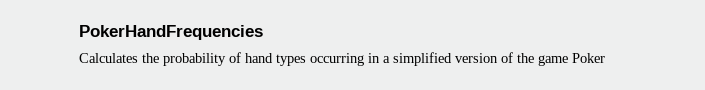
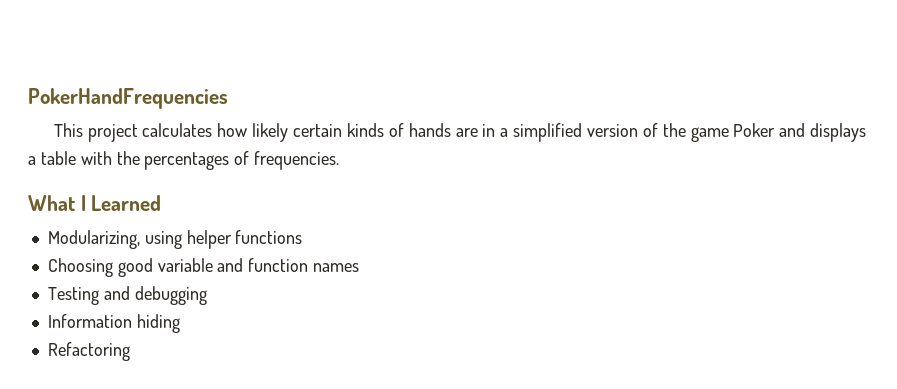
[79,52,364,66] Calculates the probability of hand types occurring -> [53,123,478,142] This project calculates how likely certain kinds of hands are
(605, 58) none -> [779,123,867,142] [28,151,340,170] [28,195,162,211] [47,230,303,249] [47,258,360,277] [47,286,207,305] [47,314,180,333] [47,342,130,361] and displays a table with the percentages of frequencies. // What I Learned // Modularizing, using helper functions // Choosing good variable and function names // Testing and debugging // Information hiding // Refactoring

